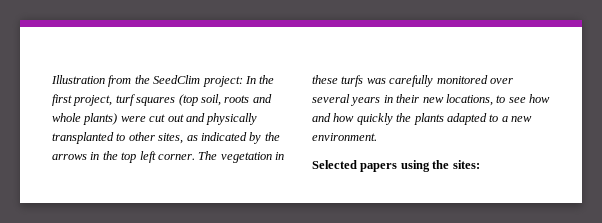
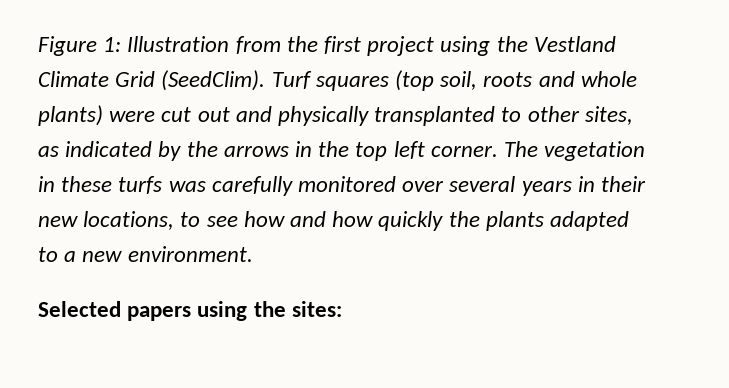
(51, 79) none -> [38,36,122,56] Figure 1:
[153,75,275,87] [52,94,135,106] SeedClim project: In the first project, turf -> [324,36,616,56] [38,70,312,91] first project using the Vestland Climate Grid (SeedClim). Turf

